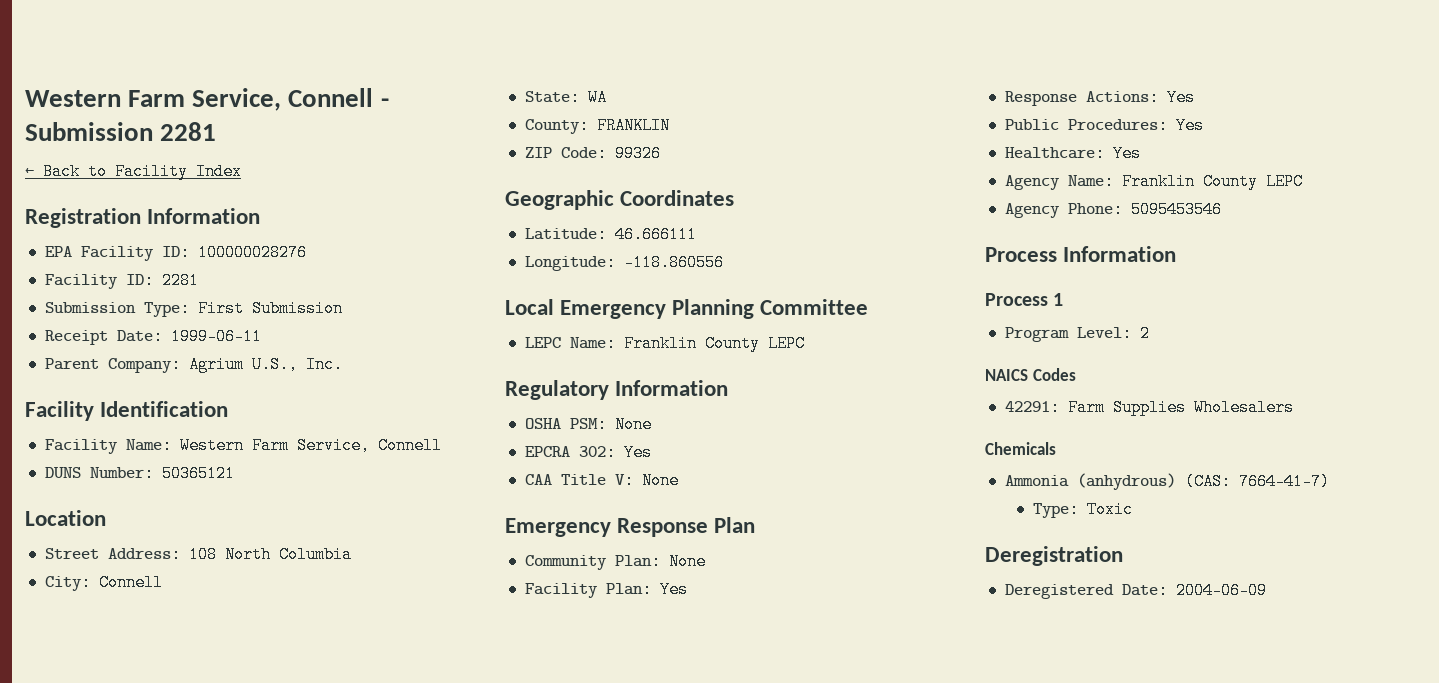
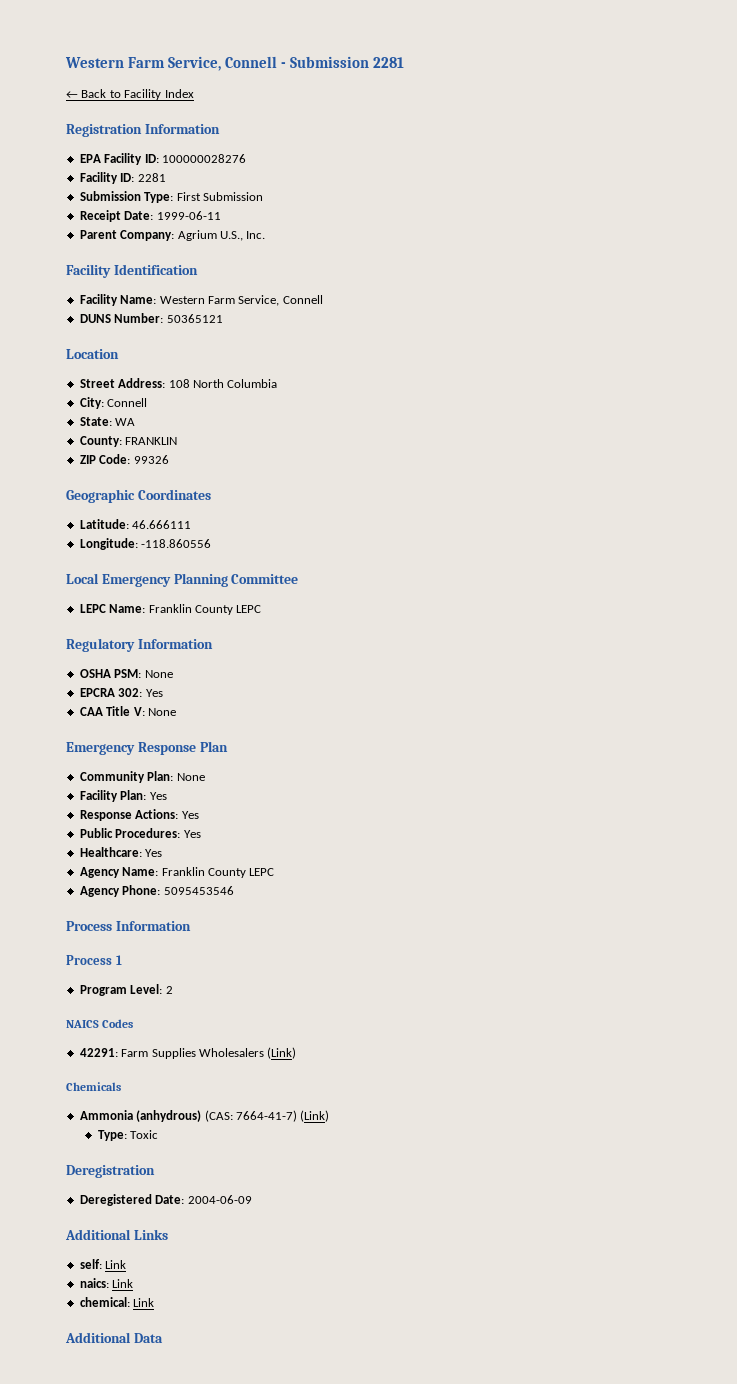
(1294, 407) none -> [267,1047,297,1059] (Link)
(1330, 481) none -> [300,1110,330,1122] (Link)
(1267, 590) none -> [65,1229,168,1240] [79,1259,127,1269] [79,1278,134,1288] [79,1297,155,1307] [65,1332,163,1343] // Additional Links // self: Link // naics: Link // chemical: Link // Additional Data

